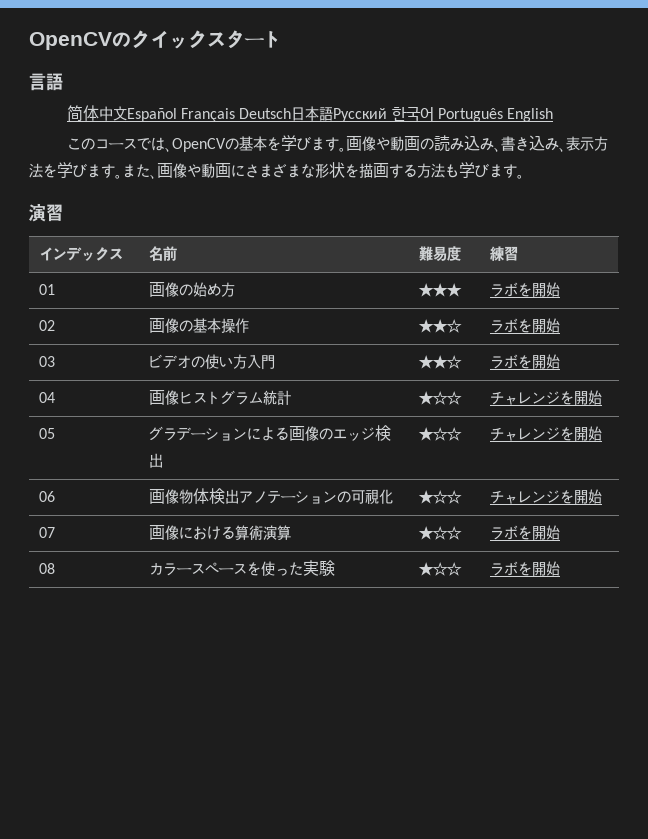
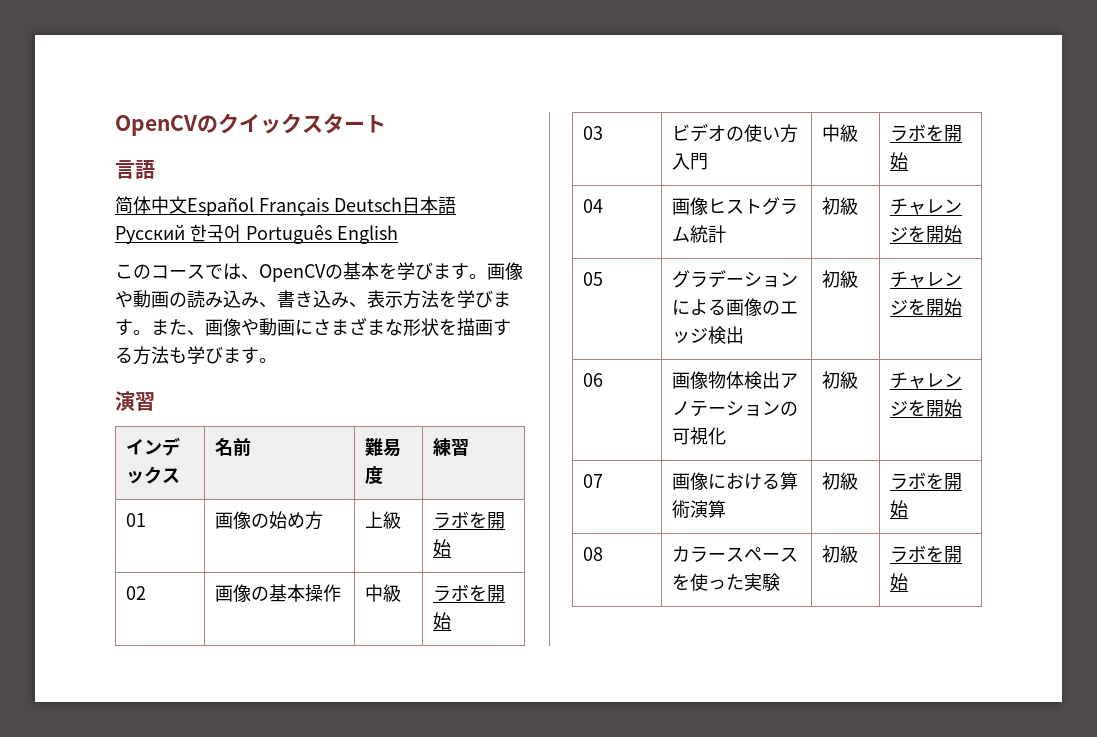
[418,283,463,297] ★★★ -> [365,511,402,529] 上級
[418,319,463,333] ★★☆ -> [365,584,402,602] 中級
[418,355,463,369] ★★☆ -> [822,124,859,142] 中級
[418,391,463,405] ★☆☆ -> [822,197,859,215] 初級
[418,427,463,441] ★☆☆ -> [822,270,859,288] 初級
[418,490,463,504] ★☆☆ -> [822,371,859,389] 初級
[418,526,463,540] ★☆☆ -> [822,472,859,490] 初級
[418,562,463,576] ★☆☆ -> [822,545,859,563] 初級

